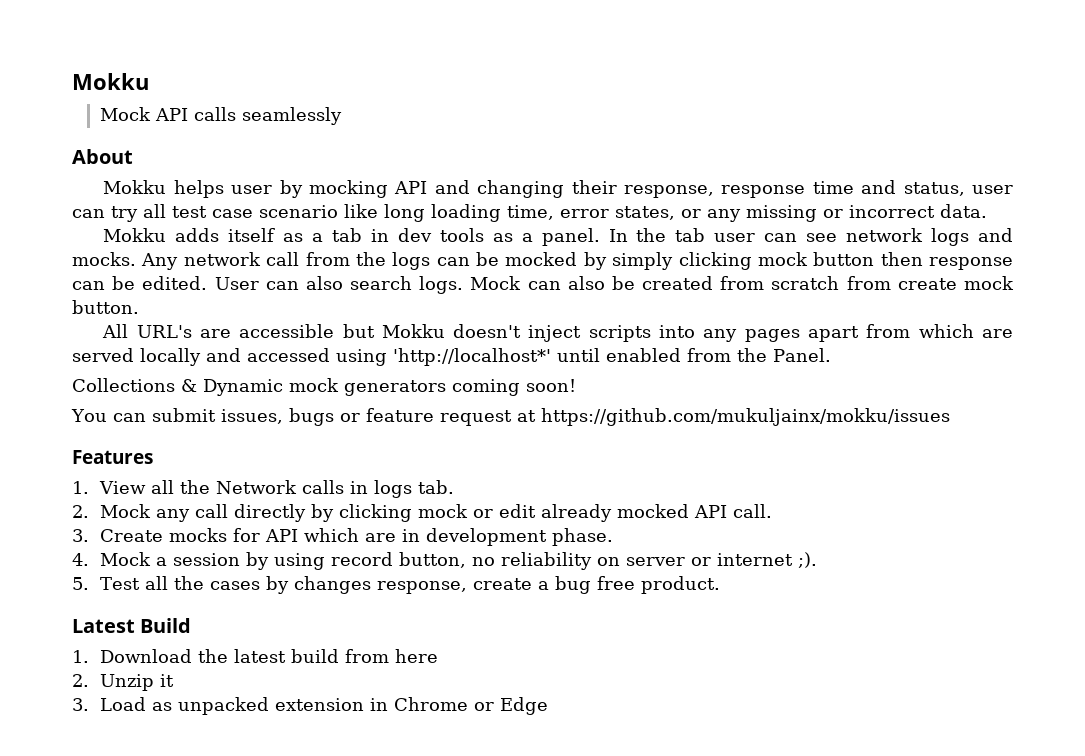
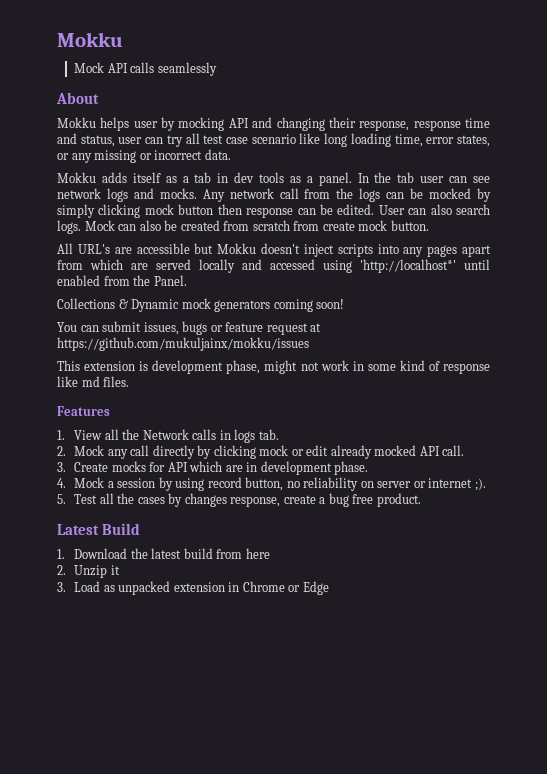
(950, 417) none -> [57,360,490,374] [57,376,130,387] // This extension is development phase, might not work in some kind of response like md files.

